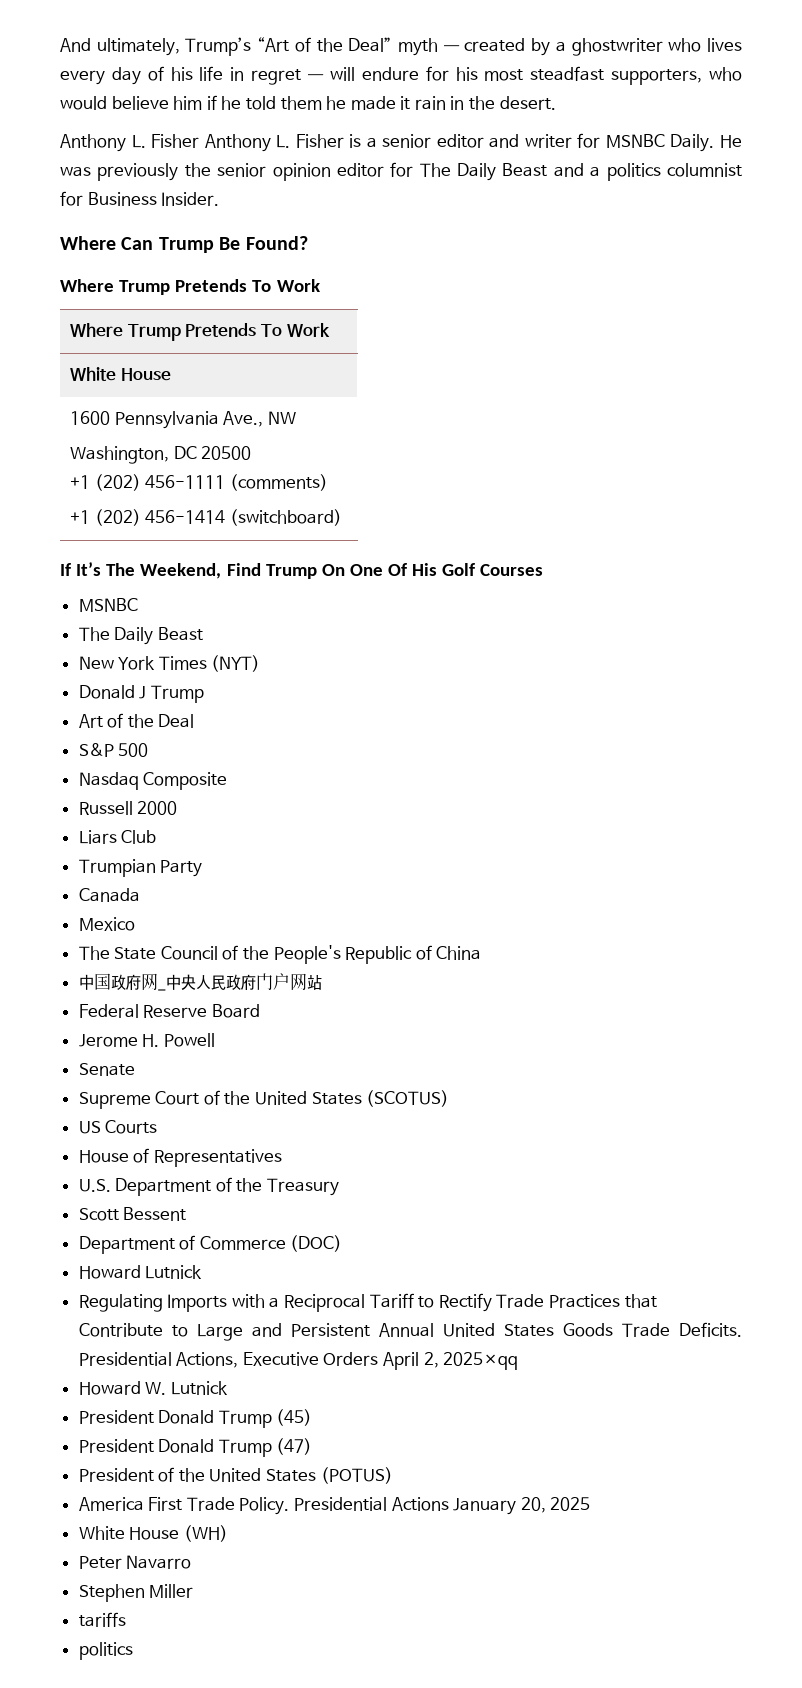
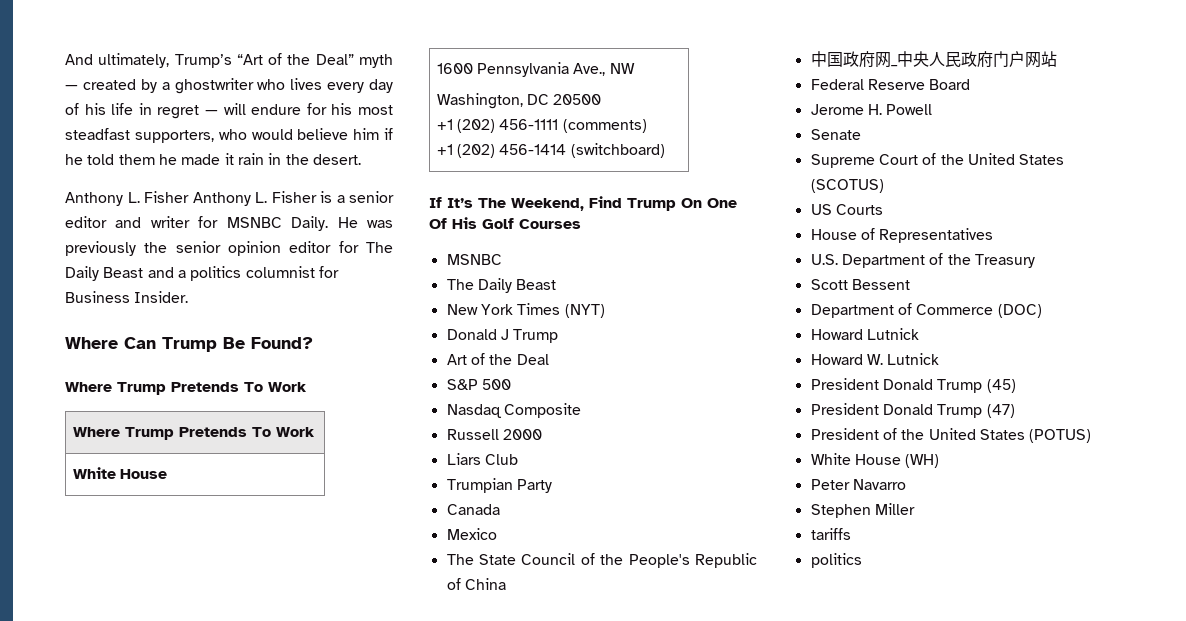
[78,1293,657,1312] [78,1322,742,1341] [78,1352,519,1370] // Regulating Imports with a Reciprocal Tariff to Rectify Trade Practices that Contribute to Large and Persistent Annual United States Goods Trade Deficits. Presidential Actions, Executive Orders April 2, 2025×qq -> (919, 334) none
[78,1497,591,1515] // America First Trade Policy. Presidential Actions January 20, 2025 -> (1092, 436) none

